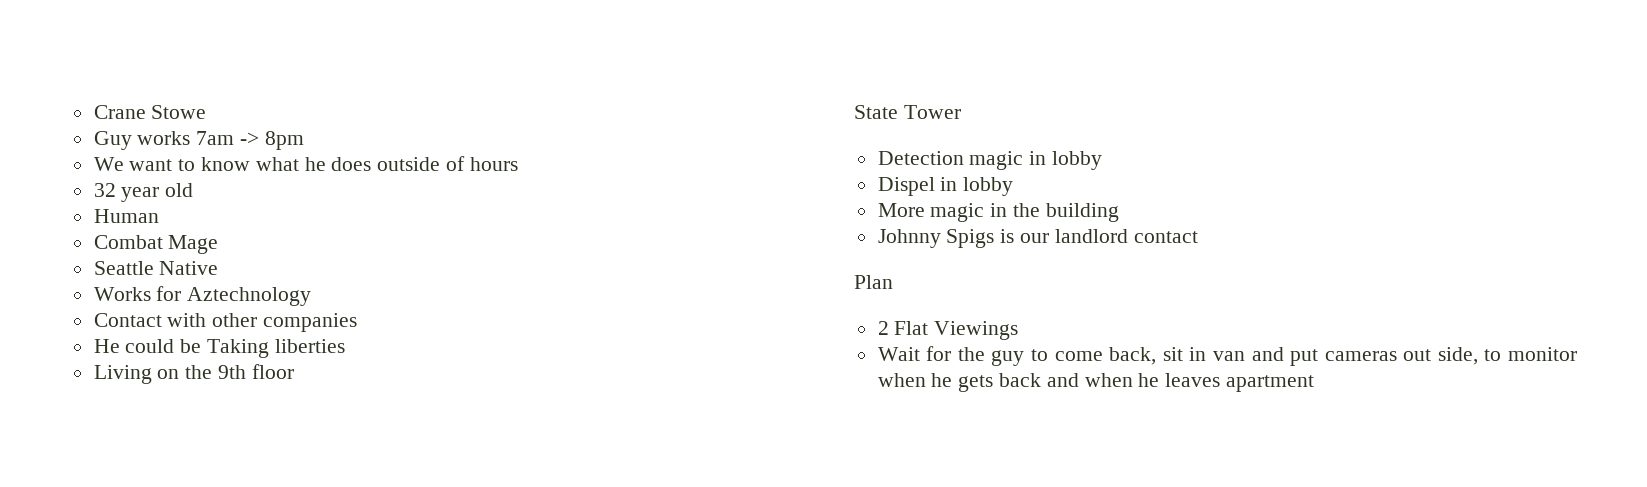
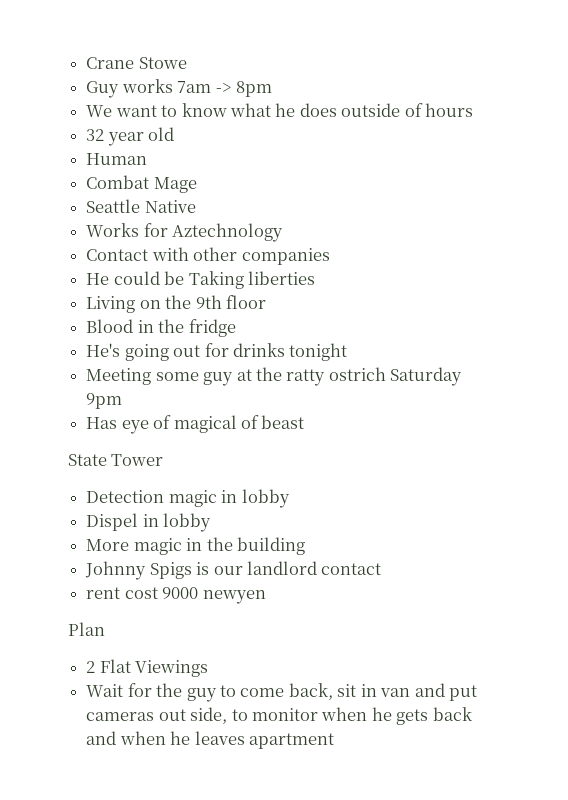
(294, 371) none -> [86,319,236,337] [86,343,348,361] [86,367,463,386] [86,393,123,409] [86,415,305,434] // Blood in the fridge // He's going out for drinks tonight // Meeting some guy at the ratty ostrich Saturday 9pm // Has eye of magical of beast
(1198, 237) none -> [86,587,266,604] // rent cost 9000 newyen

